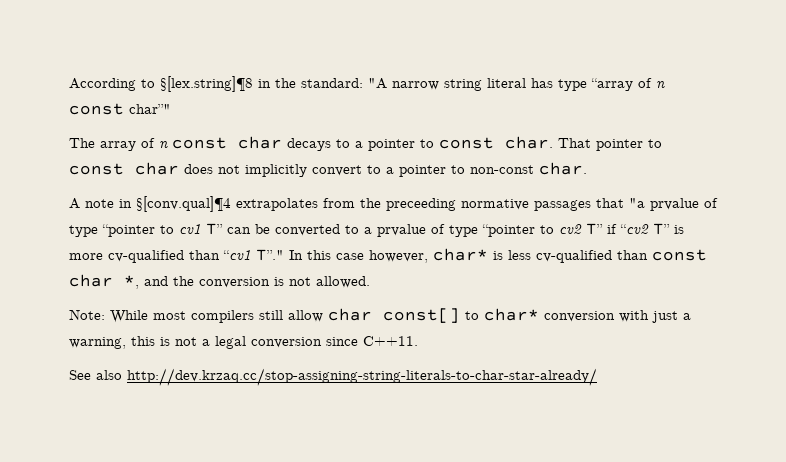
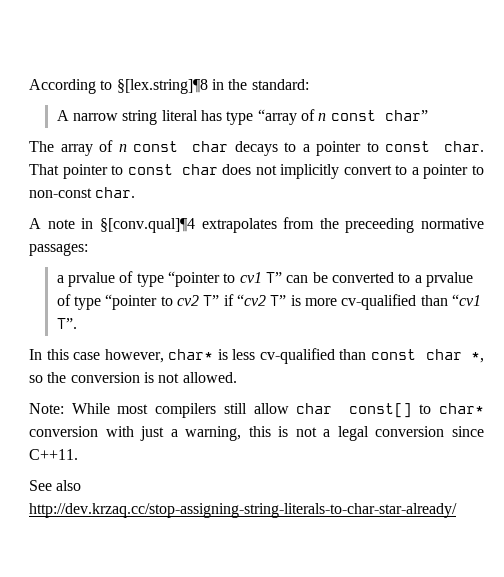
[368,78,387,89] "A -> [56,110,69,121] // A
[129,104,171,114] char”" -> [384,110,428,121] char”
[534,198,645,211] passages that "a -> [29,243,88,256] [56,275,64,283] passages: // a
[256,249,284,261] T”." -> [56,318,77,329] T”. //
[144,276,168,286] and -> [29,375,43,383] so

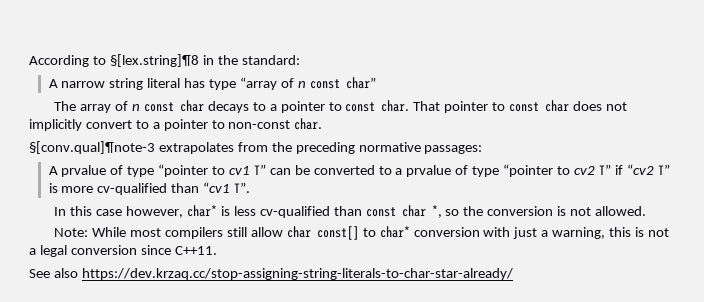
[29,218,195,233] A note in §[conv.qual]¶4 -> [29,141,155,154] §[conv.qual]¶note-3
[345,218,415,233] preceeding -> [295,142,355,154] preceding
[56,275,64,283] a -> [48,166,58,175] A
[29,503,457,518] http://dev.krzaq.cc/stop-assigning-string-literals-to-char-star-already/ -> [81,268,513,280] https://dev.krzaq.cc/stop-assigning-string-literals-to-char-star-already/

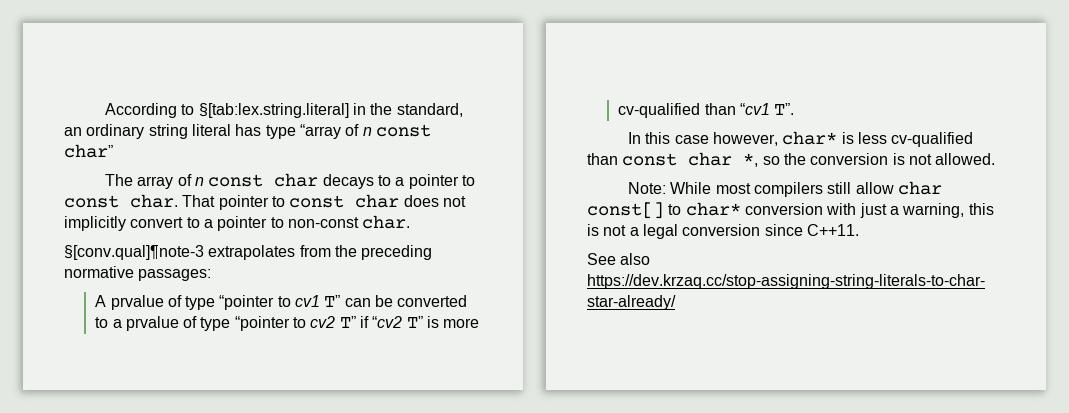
[109,54,199,67] §[lex.string]¶8 -> [198,103,349,118] §[tab:lex.string.literal]
[241,55,300,65] [48,79,106,88] standard: // A narrow -> [396,103,463,117] [64,124,145,139] standard, an ordinary

